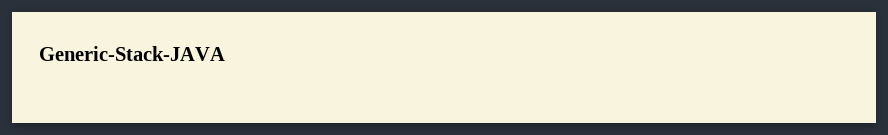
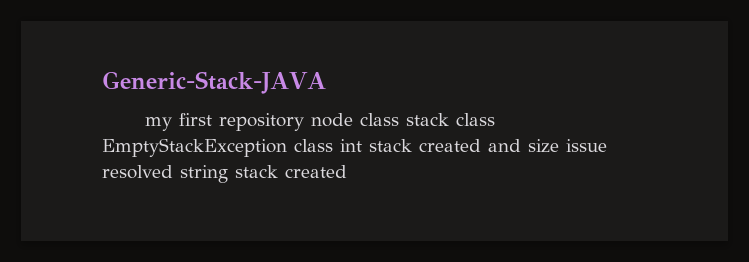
(225, 53) none -> [145,113,496,131] [102,138,607,157] [102,165,347,183] // my first repository node class stack class EmptyStackException class int stack created and size issue resolved string stack created

